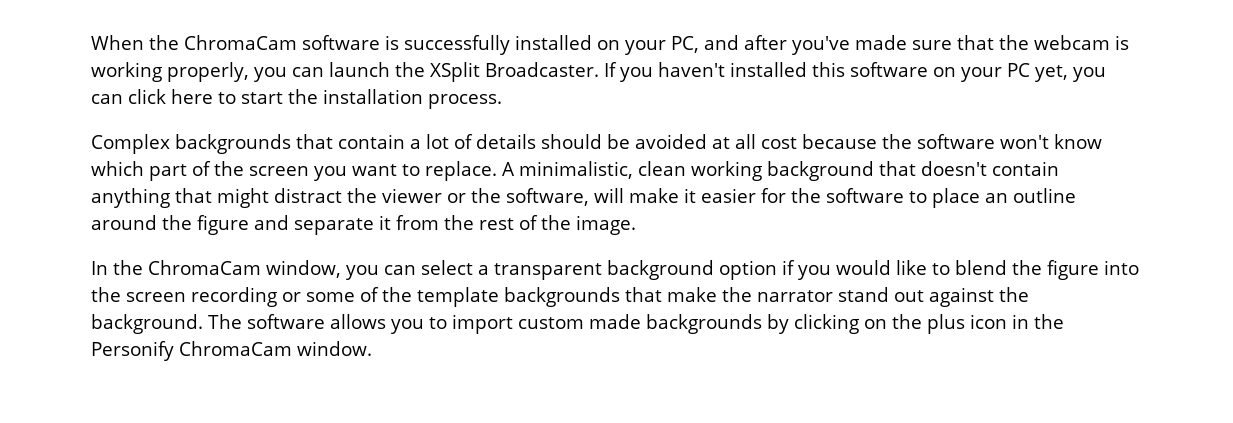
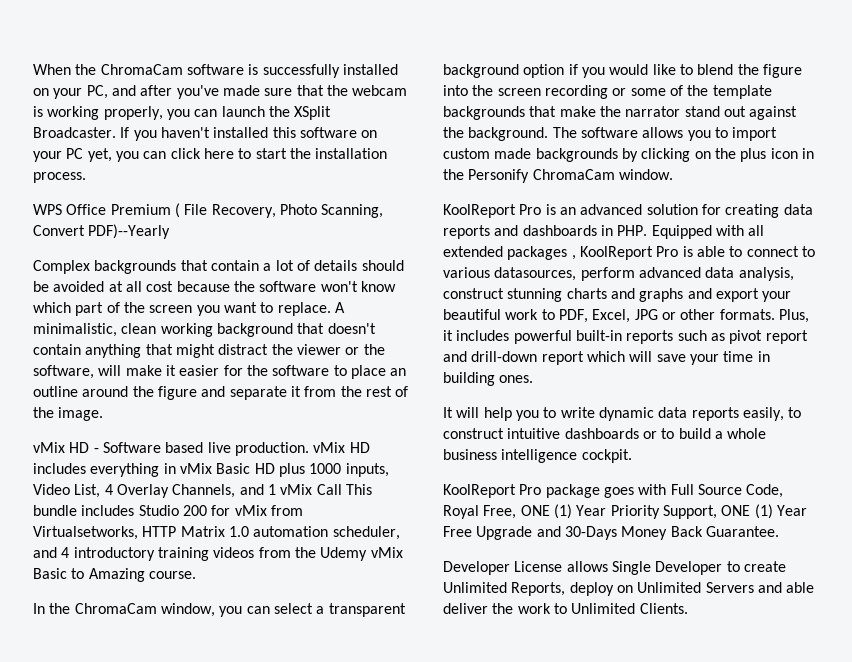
(502, 101) none -> [33,203,384,218] [33,224,171,239] // WPS Office Premium ( File Recovery, Photo Scanning, Convert PDF)--Yearly
(636, 225) none -> [33,442,370,456] [33,463,389,477] [33,484,372,498] [33,505,303,516] [33,526,400,540] [33,547,403,561] [33,568,196,582] // vMix HD - Software based live production. vMix HD includes everything in vMix Basic HD plus 1000 inputs, Video List, 4 Overlay Channels, and 1 vMix Call This bundle includes Studio 200 for vMix from Virtualsetworks, HTTP Matrix 1.0 automation scheduler, and 4 introductory training videos from the Udemy vMix Basic to Amazing course.
(372, 348) none -> [443,204,813,218] [443,225,765,239] [443,246,815,260] [443,267,794,281] [443,288,792,302] [443,309,809,323] [443,330,808,344] [443,351,770,365] [443,372,534,386] [443,407,802,421] [443,428,767,439] [443,449,632,463] [443,484,784,498] [443,504,807,519] [443,526,779,540] [443,561,786,575] [443,582,815,596] [443,603,688,614] // KoolReport Pro is an advanced solution for creating data reports and dashboards in PHP. Equipped with all extended packages , KoolReport Pro is able to connect to various datasources, perform advanced data analysis, construct stunning charts and graphs and export your beautiful work to PDF, Excel, JPG or other formats. Plus, it includes powerful built-in reports such as pivot report and drill-down report which will save your time in building ones. // It will help you to write dynamic data reports easily, to construct intuitive dashboards or to build a whole business intelligence cockpit. // KoolReport Pro package goes with Full Source Code, Royal Free, ONE (1) Year Priority Support, ONE (1) Year Free Upgrade and 30-Days Money Back Guarantee. // Developer License allows Single Developer to create Unlimited Reports, deploy on Unlimited Servers and able deliver the work to Unlimited Clients.

